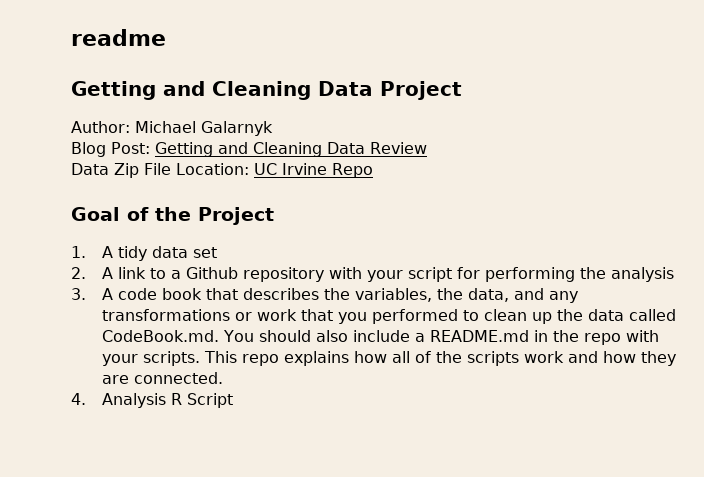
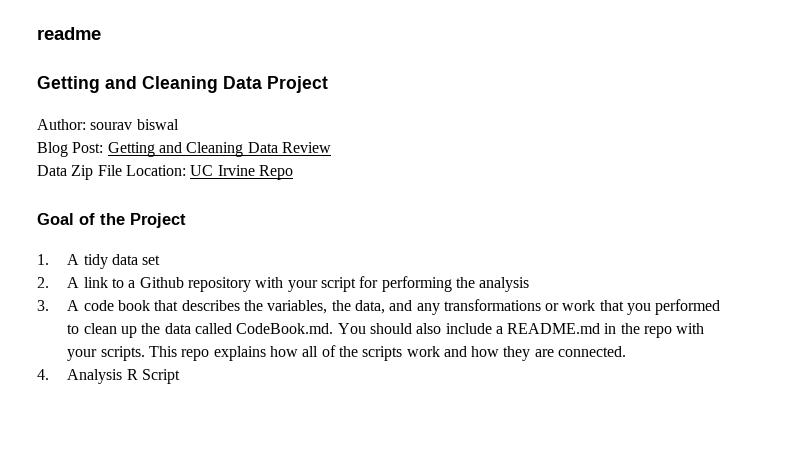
[135,121,273,136] Michael Galarnyk -> [90,119,179,130] sourav biswal

